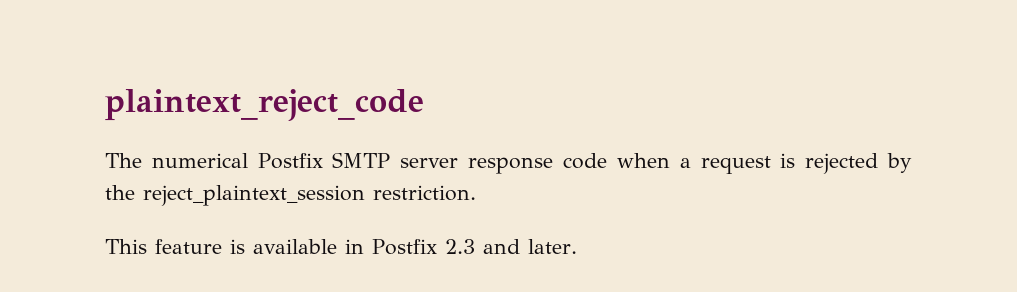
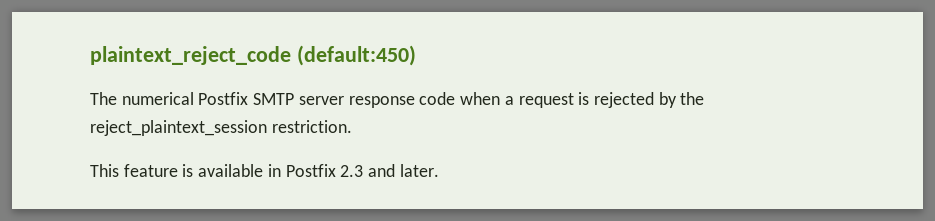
(424, 105) none -> [296,45,416,66] (default:450)

